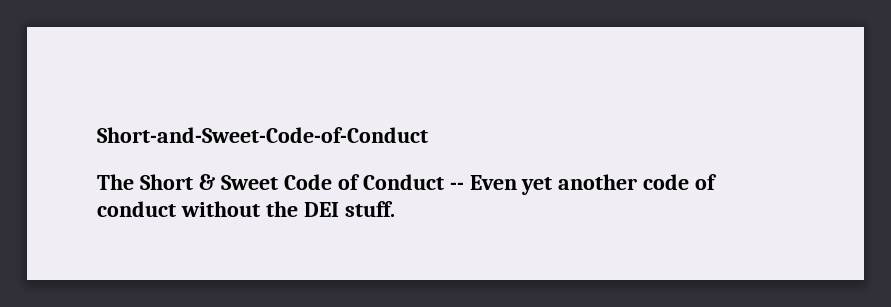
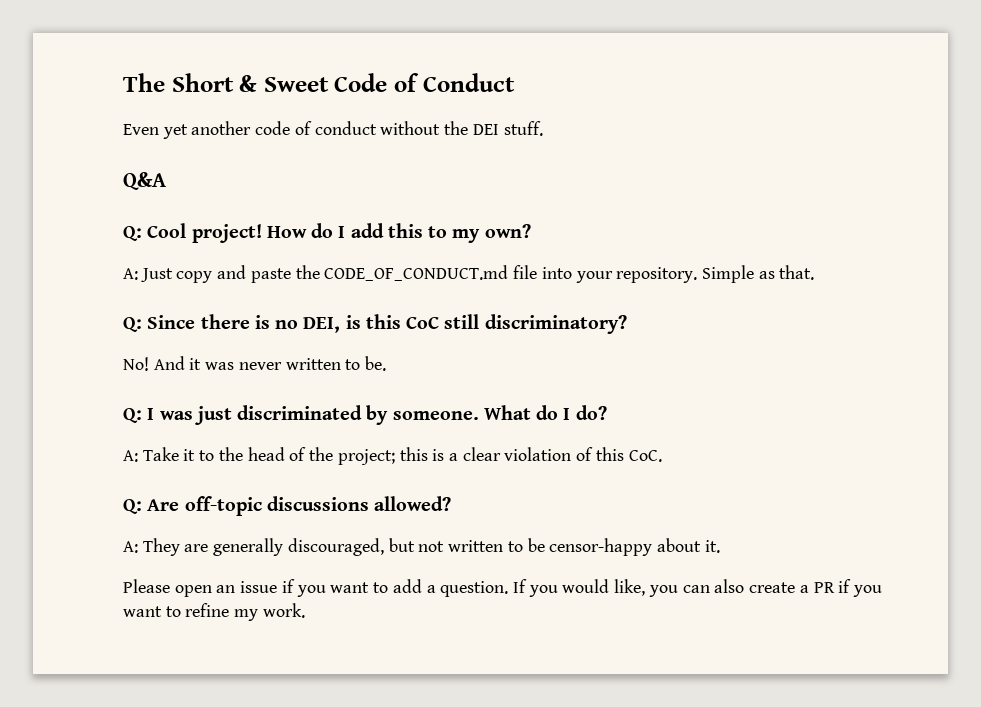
[97,127,428,143] Short-and-Sweet-Code-of-Conduct // -> (123, 82) none
[449,182,464,190] -- -> (515, 82) //
(395, 209) none -> [123,172,166,190] [123,223,531,243] [123,265,815,283] [123,314,627,334] [123,356,387,371] [123,405,607,425] [123,447,662,465] [123,496,452,516] [123,538,720,556] [123,579,882,597] [123,603,305,621] // Q&A // Q: Cool project! How do I add this to my own? // A: Just copy and paste the CODE_OF_CONDUCT.md file into your repository. Simple as that. // Q: Since there is no DEI, is this CoC still discriminatory? // No! And it was never written to be. // Q: I was just discriminated by someone. What do I do? // A: Take it to the head of the project; this is a clear violation of this CoC. // Q: Are off-topic discussions allowed? // A: They are generally discouraged, but not written to be censor-happy about it. // Please open an issue if you want to add a question. If you would like, you can also create a PR if you want to refine my work.

